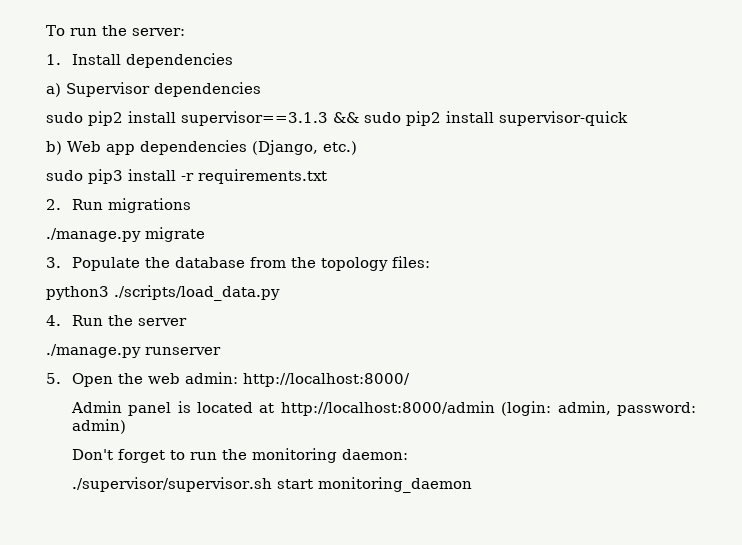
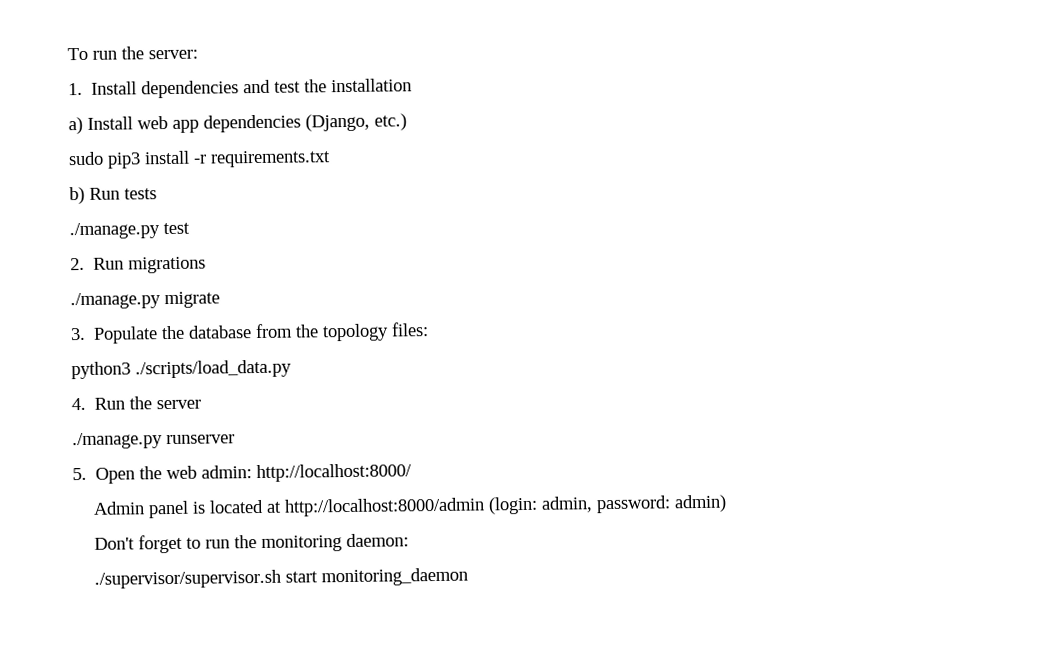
[46,82,261,97] [46,111,628,126] [46,141,101,155] // a) Supervisor dependencies // sudo pip2 install supervisor==3.1.3 && sudo pip2 install supervisor-quick // b) Web -> [243,78,413,94] [68,116,168,135] and test the installation // a) Install web
(327, 176) none -> [69,186,157,205] [69,222,190,240] // b) Run tests // ./manage.py test

